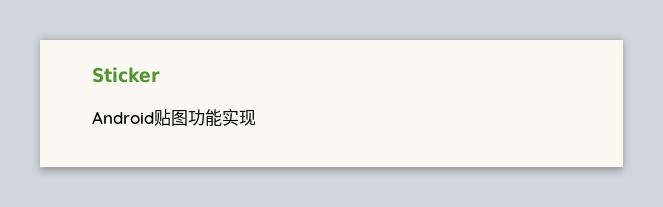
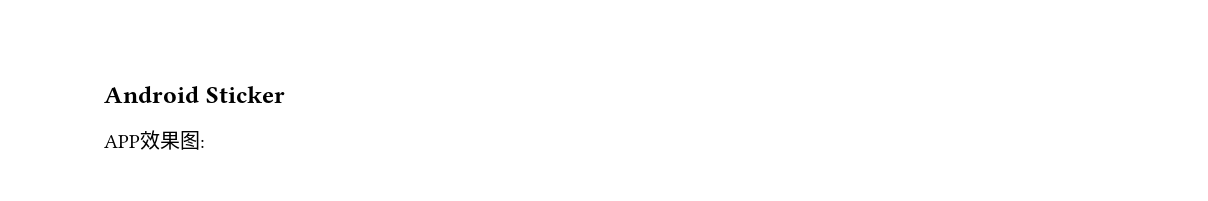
(92, 75) none -> [104,86,199,103] Android
[92,109,256,127] Android贴图功能实现 -> [104,130,205,150] APP效果图:

